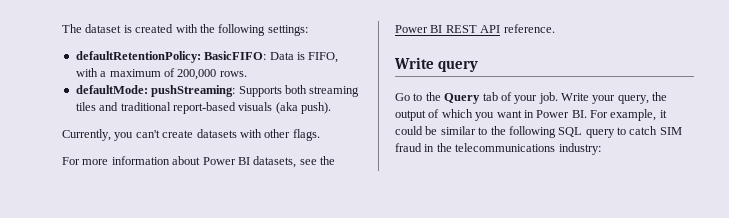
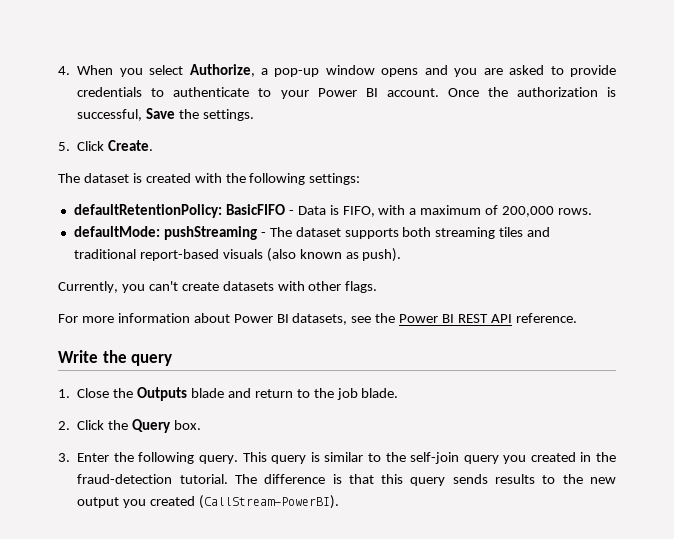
(62, 28) none -> [58,64,616,77] [77,87,616,99] [77,108,254,121] [58,140,154,151] 4. When you select Authorize, a pop-up window opens and you are asked to provide credentials to authenticate to your Power BI account. Once the authorization is successful, Save the settings. // 5. Click Create. //
[204,51,267,60] BasicFIFO: -> [225,204,294,215] BasicFIFO -
[151,85,282,97] pushStreaming: Supports -> [163,226,399,240] pushStreaming - The dataset supports
[275,102,298,114] (aka -> [266,248,359,262] (also known as
(434, 63) none -> [102,350,127,363] the
[395,92,668,104] [395,109,667,121] [395,126,682,138] [395,143,601,155] Go to the Query tab of your job. Write your query, the output of which you want in Power BI. For example, it could be similar to the following SQL query to catch SIM fraud in the telecommunications industry: -> [58,387,399,401] [58,419,201,433] [58,452,616,464] [77,474,616,486] [77,495,339,509] 1. Close the Outputs blade and return to the job blade. // 2. Click the Query box. // 3. Enter the following query. This query is similar to the self-join query you created in the fraud-detection tutorial. The difference is that this query sends results to the new output you created (CallStream-PowerBI).

